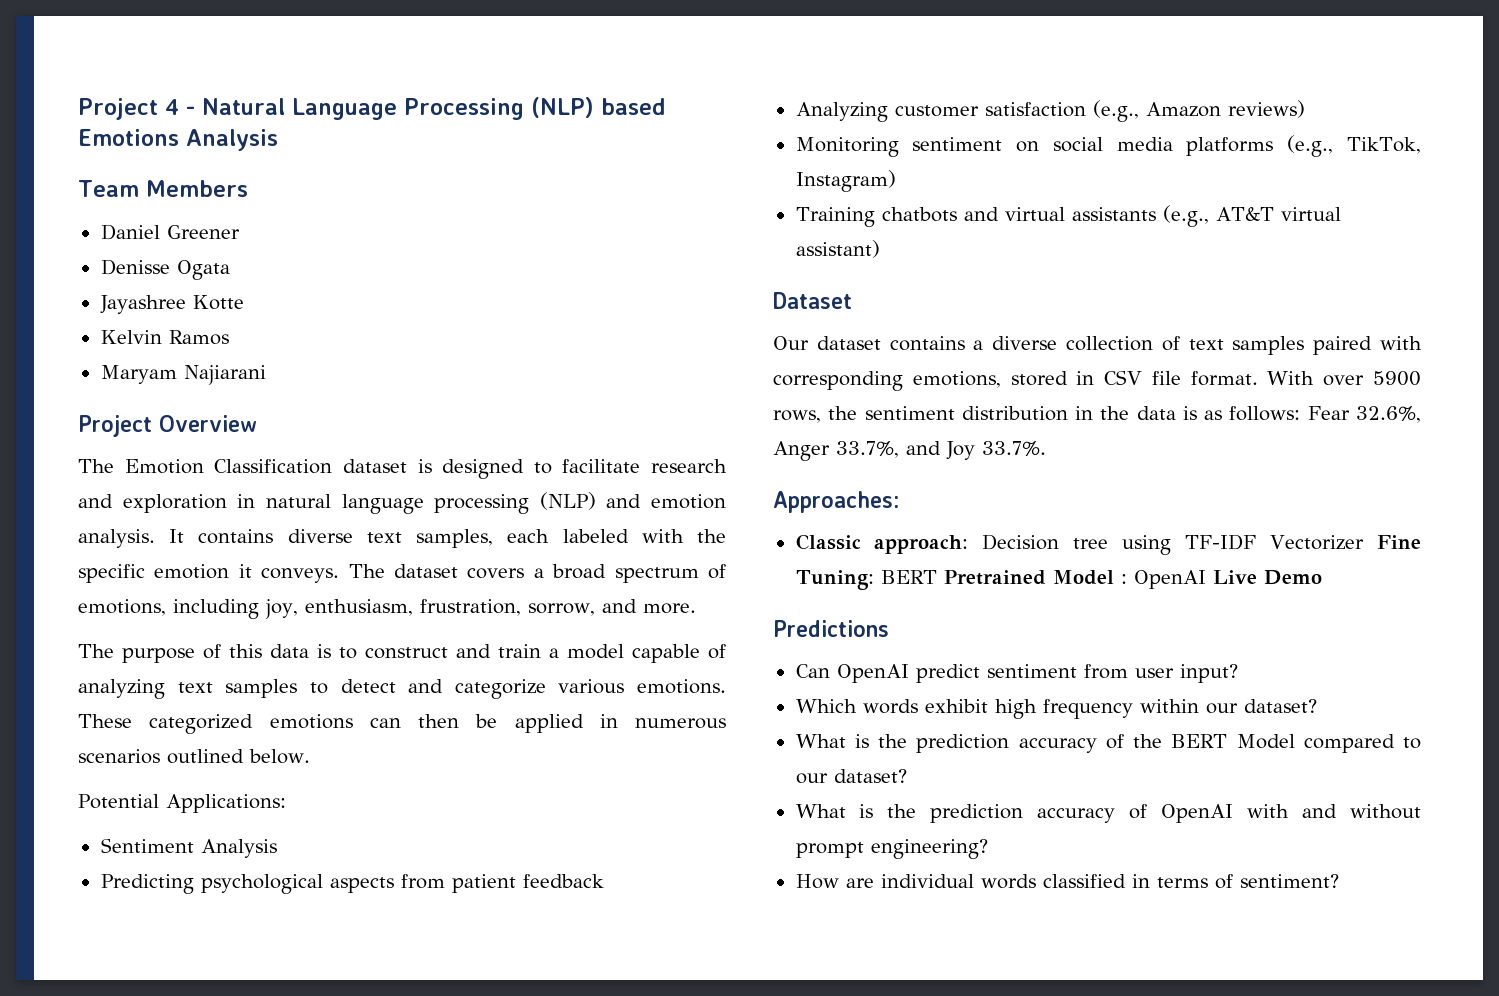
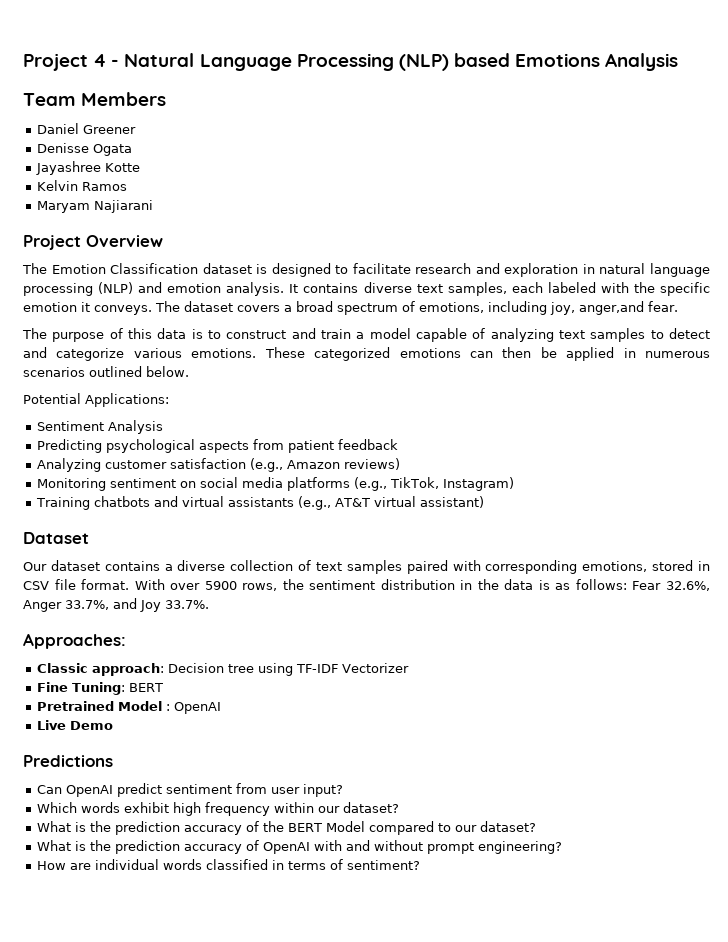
[304,599,696,616] enthusiasm, frustration, sorrow, and more. -> [579,301,678,315] anger,and fear.
(1365, 542) none -> (410, 668) //
(937, 577) none -> (164, 687) //
(1206, 579) none -> (222, 708) //

